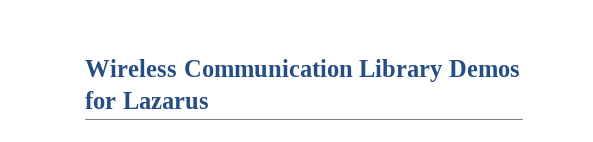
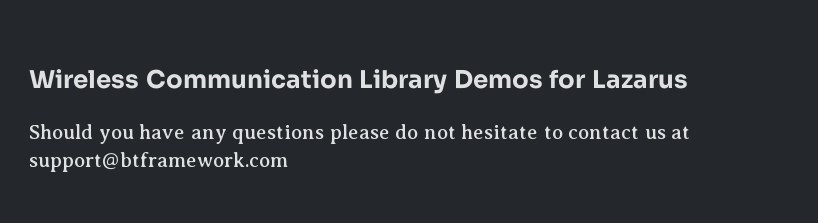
(209, 100) none -> [29,124,691,144] [29,152,288,172] // Should you have any questions please do not hesitate to contact us at support@btframework.com

